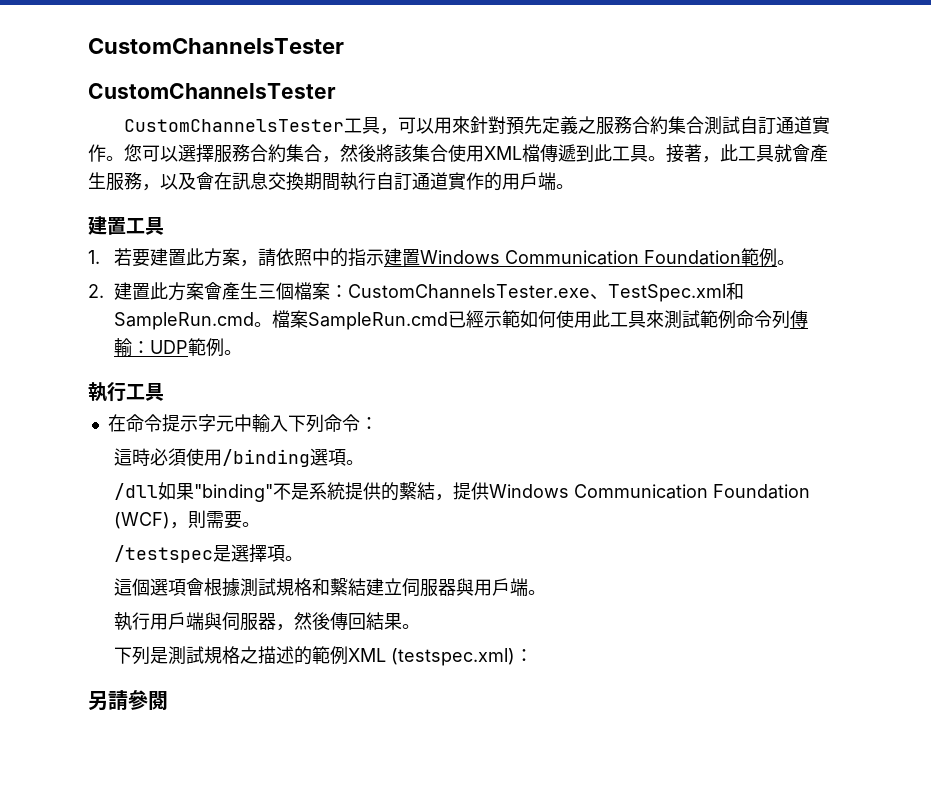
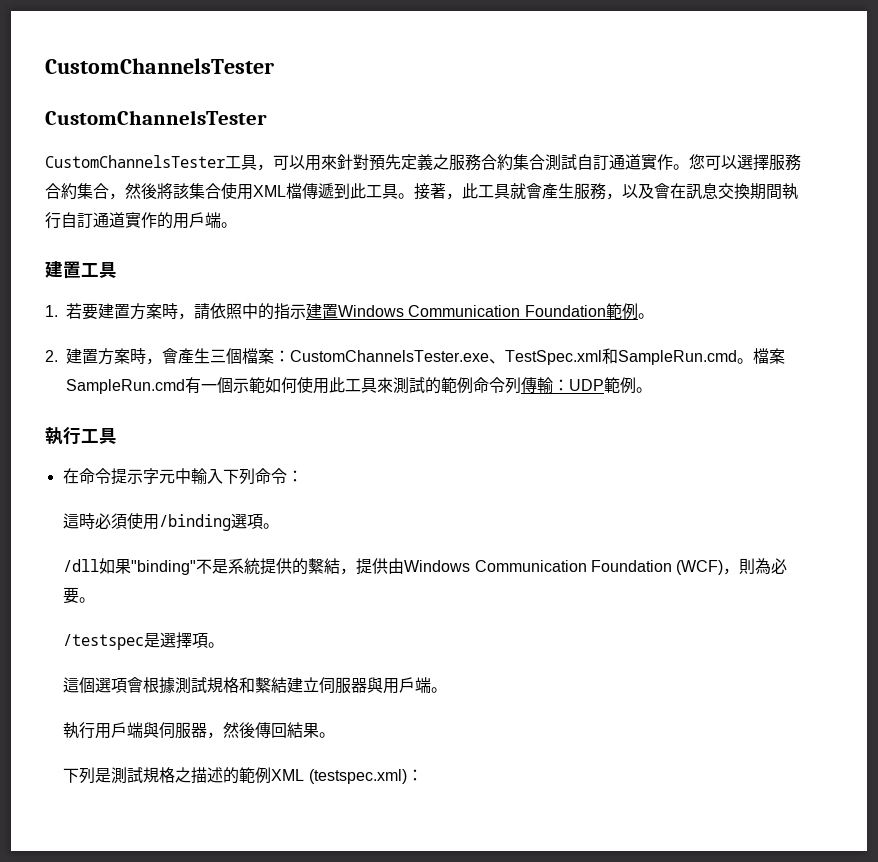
[185,248,240,267] 此方案 -> [130,303,178,320] 方案時
[149,282,204,301] 此方案 -> [98,348,162,365] 方案時，
[447,310,484,328] 已經 -> [185,377,233,394] 有一個
(700, 319) none -> [425,377,441,394] 的
(489, 491) none -> [388,558,405,574] 由
[205,511,224,528] 需 -> [755,558,788,575] 為必
[88,690,168,711] // 另請參閱 -> (423, 775) none

